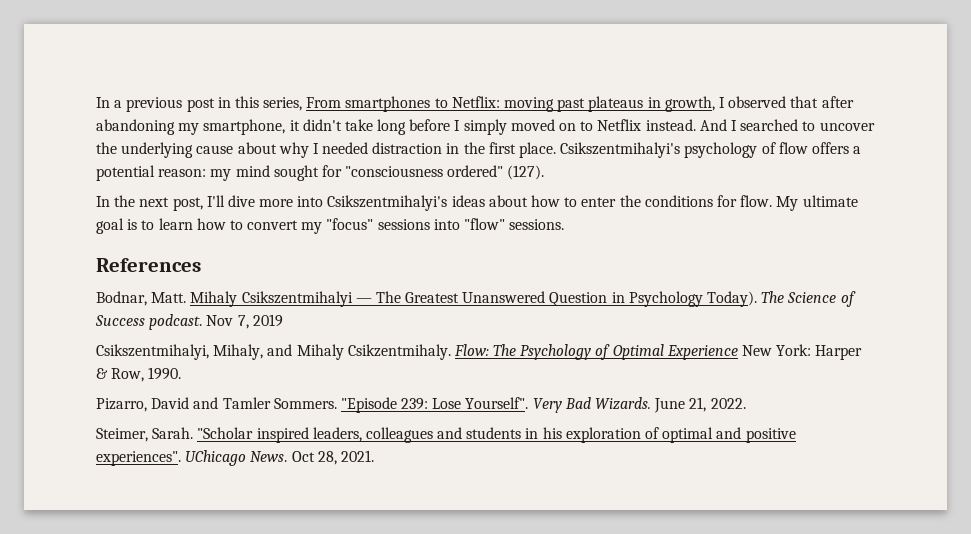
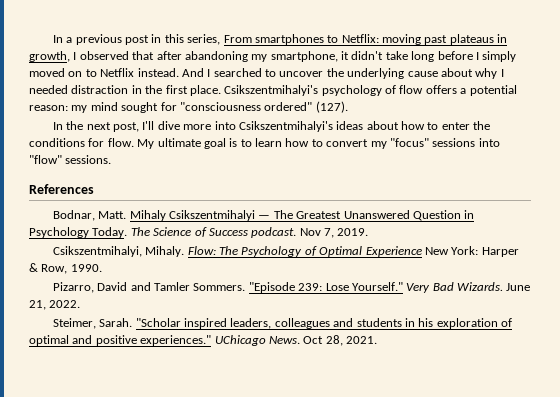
[707,291,758,307] Today). -> [92,227,128,238] Today.
[252,314,283,327] 2019 -> [337,228,369,236] 2019.
[213,344,451,360] Mihaly, and Mihaly Csikzentmihaly. -> [145,246,185,257] Mihaly.
[465,397,529,409] Yourself". -> [351,282,403,291] Yourself."
[96,451,181,466] experiences". -> [140,335,212,346] experiences."

